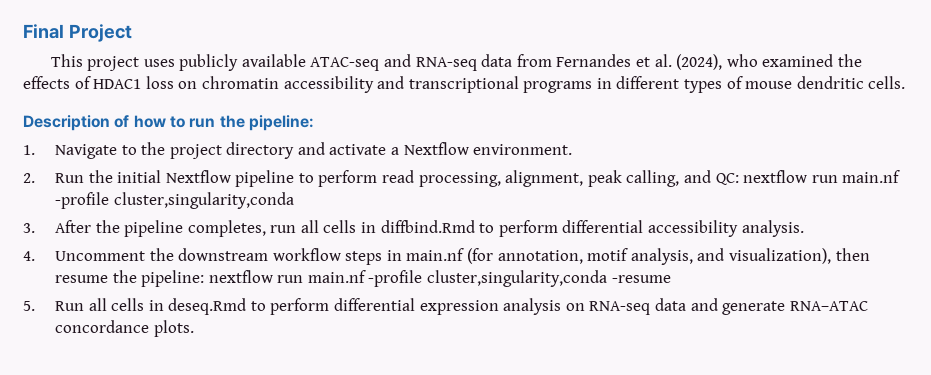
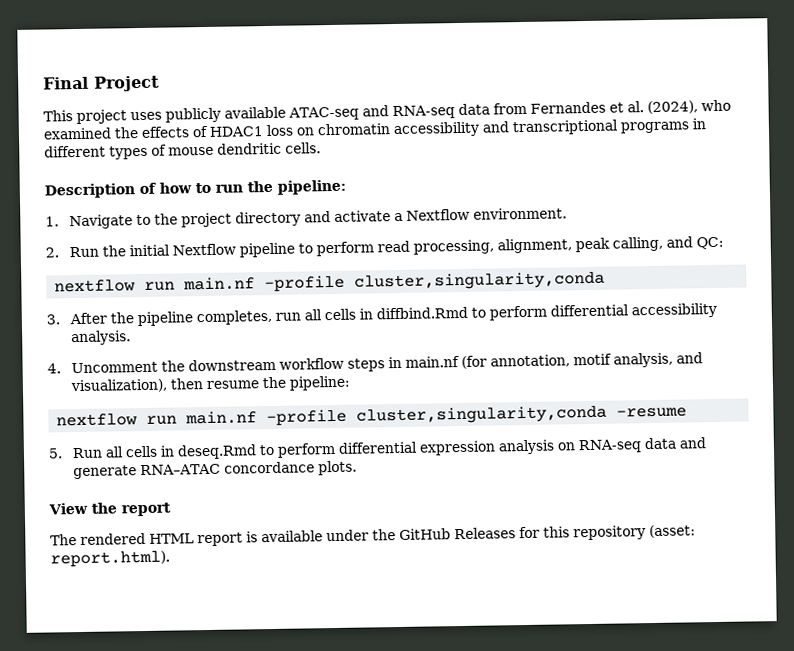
(739, 179) none -> (725, 243) //
(205, 278) none -> (352, 383) //
(194, 328) none -> [48,502,171,517] [50,524,696,547] [50,550,170,568] // View the report // The rendered HTML report is available under the GitHub Releases for this repository (asset: report.html).

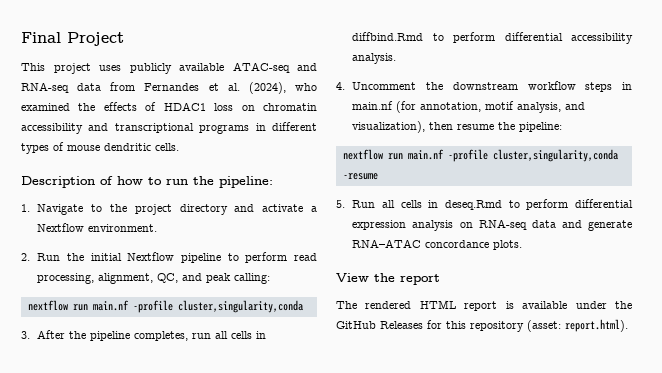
[575,236,725,253] peak calling, and QC: -> [157,273,271,284] QC, and peak calling:

